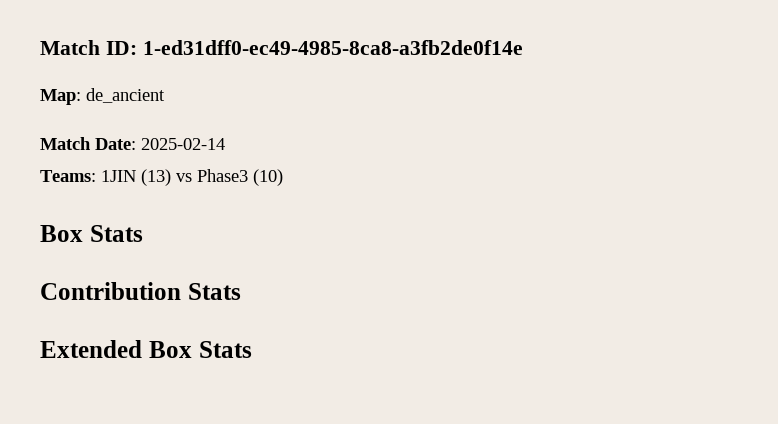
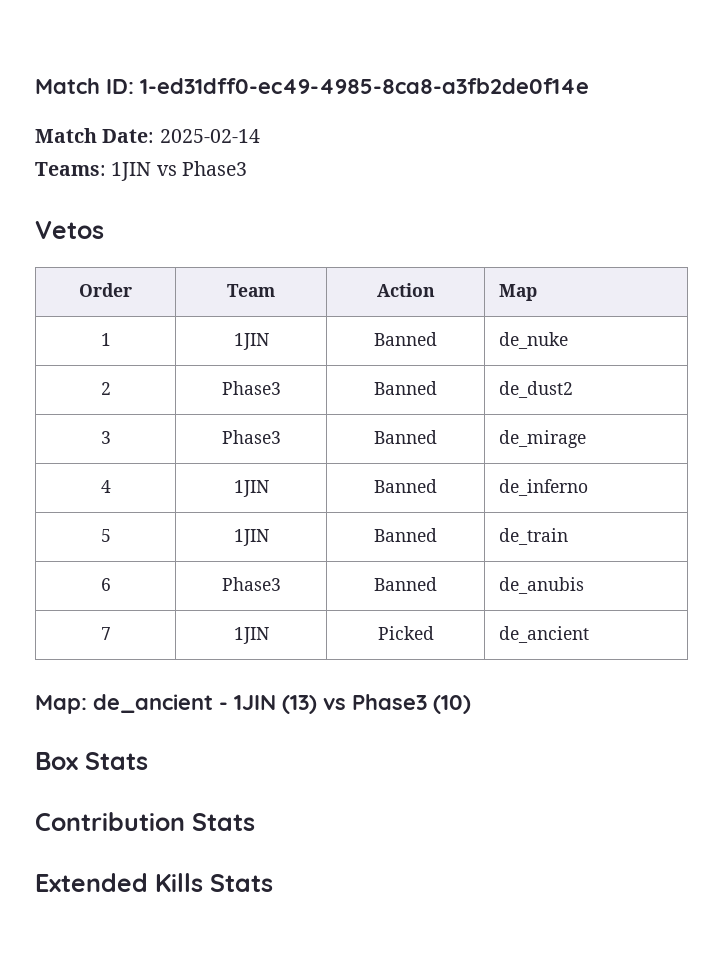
[40,88,165,105] // Map: de_ancient -> (589, 86) none
(136, 176) none -> [156,161,247,176] [35,221,104,239] [79,283,132,297] [227,284,275,297] [376,283,435,297] [499,284,538,301] [100,333,111,346] [233,333,269,350] [373,332,437,346] [499,332,569,349] [100,382,111,395] [221,381,281,395] [373,381,437,395] [499,381,574,398] [100,431,111,444] [221,430,281,444] [373,430,437,444] [499,430,587,448] [100,480,111,493] [233,480,269,497] [373,479,437,493] [499,479,589,496] [100,529,111,542] [233,529,269,546] [373,528,437,542] [499,528,569,545] [100,578,111,591] [221,577,281,591] [373,577,437,591] [499,577,585,594] [100,627,111,640] [233,627,269,644] [377,626,434,640] [499,626,590,643] [35,694,276,714] vs Phase3 // Vetos // Order | Team | Action | Map // 1 | 1JIN | Banned | de_nuke // 2 | Phase3 | Banned | de_dust2 // 3 | Phase3 | Banned | de_mirage // 4 | 1JIN | Banned | de_inferno // 5 | 1JIN | Banned | de_train // 6 | Phase3 | Banned | de_anubis // 7 | 1JIN | Picked | de_ancient // Map: de_ancient - 1JIN
[148,341,192,358] Box -> [155,873,203,892] Kills

